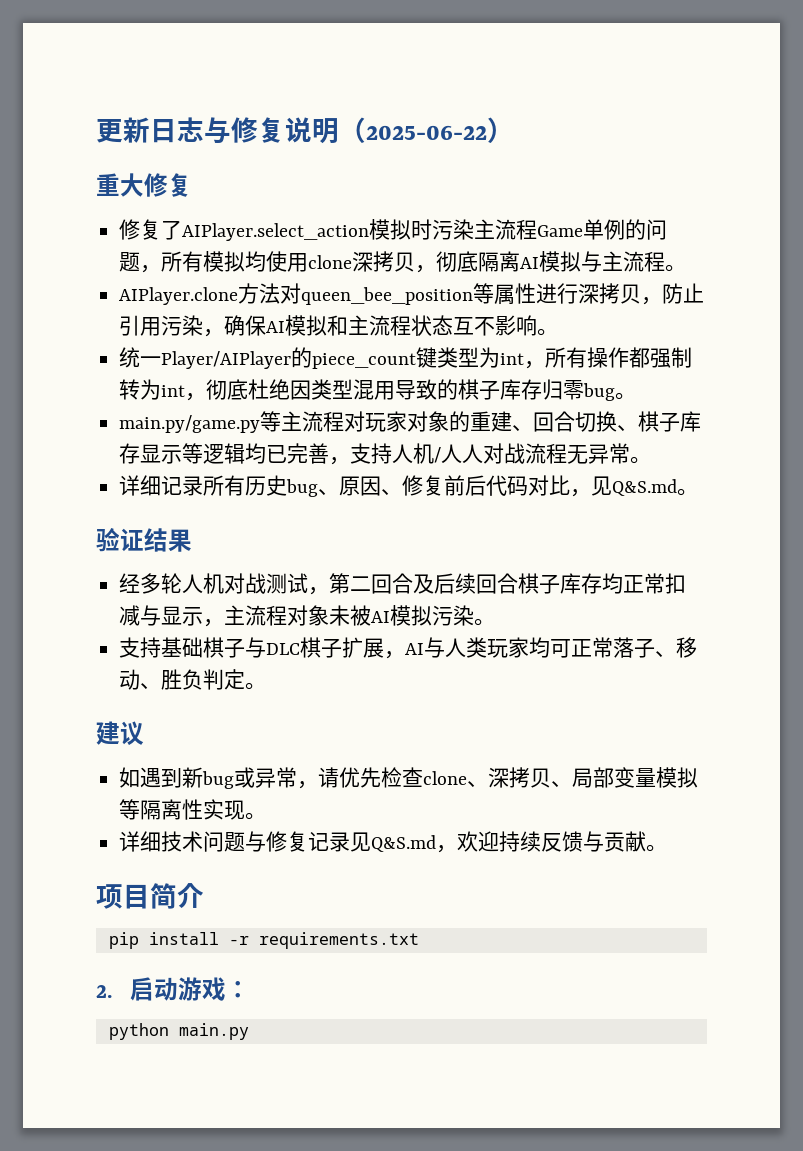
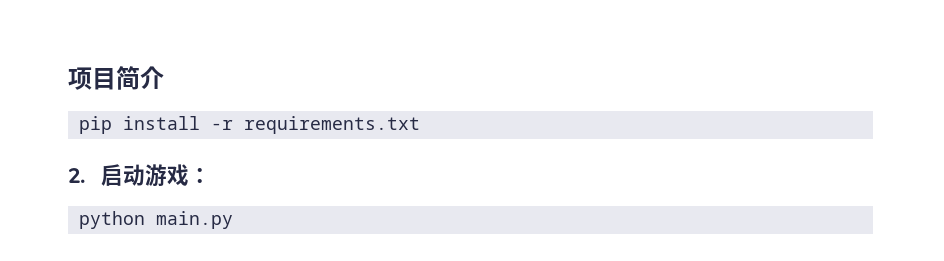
[96,117,514,144] [96,173,192,197] [119,219,668,241] [119,251,687,273] [119,283,705,305] [119,315,559,337] [119,347,693,369] [119,379,637,401] [119,411,702,433] [119,443,652,465] [119,475,699,497] [96,527,192,552] [119,573,687,595] [119,605,496,627] [119,637,698,659] [119,669,267,690] [96,721,144,746] [119,767,699,789] [119,799,267,820] [119,831,668,853] 更新日志与修复说明（2025-06-22） // 重大修复 // 修复了AIPlayer.select_action模拟时污染主流程Game单例的问题，所有模拟均使用clone深拷贝，彻底隔离AI模拟与主流程。 // AIPlayer.clone方法对queen_bee_position等属性进行深拷贝，防止引用污染，确保AI模拟和主流程状态互不影响。 // 统一Player/AIPlayer的piece_count键类型为int，所有操作都强制转为int，彻底杜绝因类型混用导致的棋子库存归零bug。 // main.py/game.py等主流程对玩家对象的重建、回合切换、棋子库存显示等逻辑均已完善，支持人机/人人对战流程无异常。 // 详细记录所有历史bug、原因、修复前后代码对比，见Q&S.md。 // 验证结果 // 经多轮人机对战测试，第二回合及后续回合棋子库存均正常扣减与显示，主流程对象未被AI模拟污染。 // 支持基础棋子与DLC棋子扩展，AI与人类玩家均可正常落子、移动、胜负判定。 // 建议 // 如遇到新bug或异常，请优先检查clone、深拷贝、局部变量模拟等隔离性实现。 // 详细技术问题与修复记录见Q&S.md，欢迎持续反馈与贡献。 // -> (68, 78) none

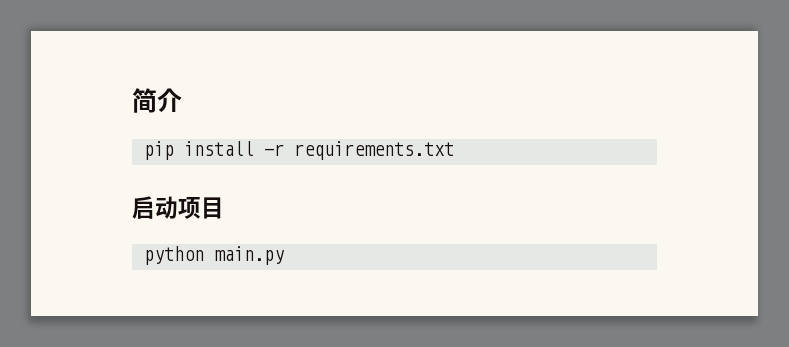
[68,67,116,90] 项目 -> (132, 100) none
[68,164,212,187] 2.启动游戏： -> [132,196,224,219] 启动项目

